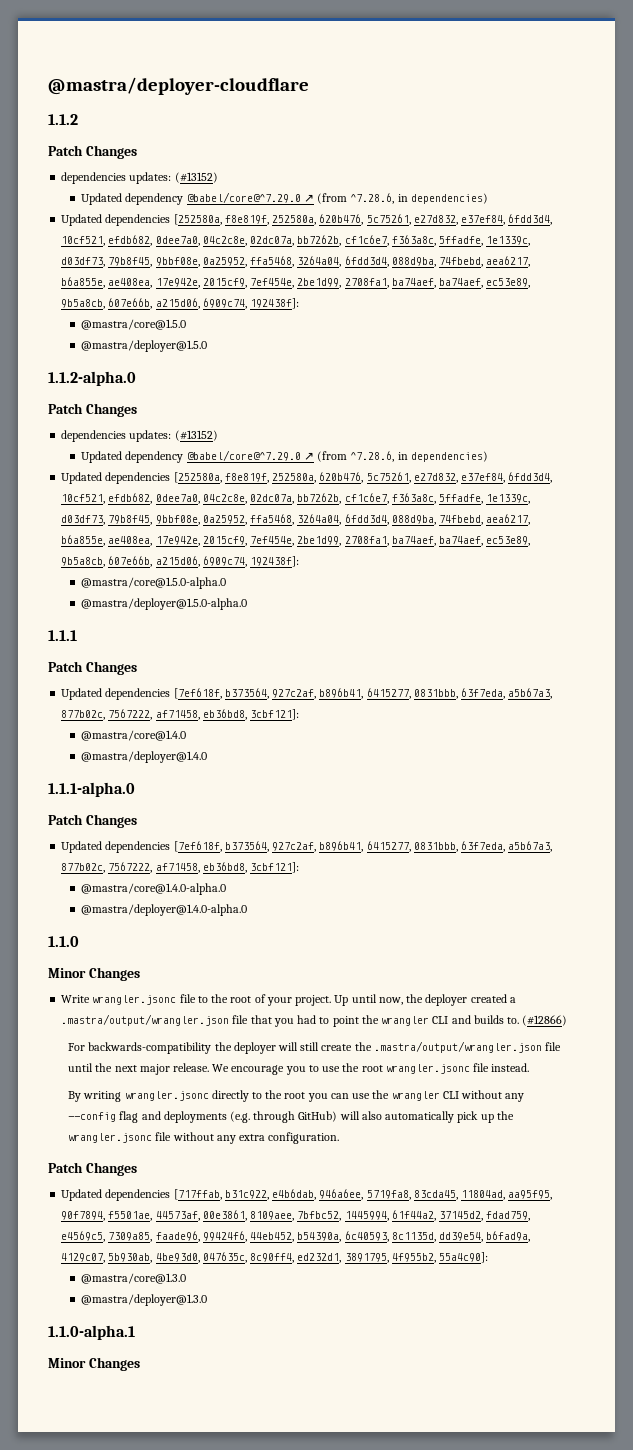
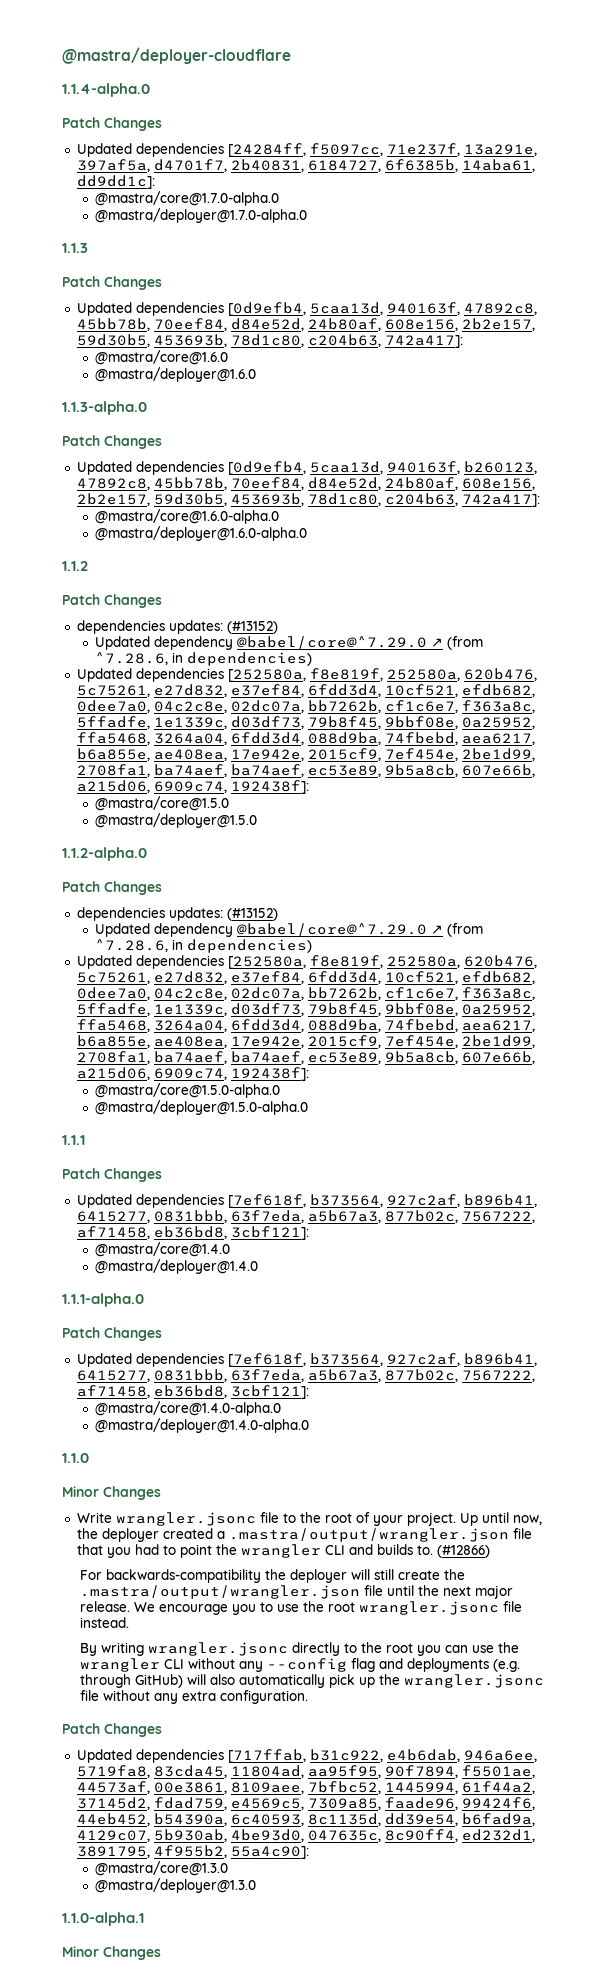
(309, 86) none -> [62,83,150,97] [62,117,162,131] [76,143,537,157] [76,159,535,172] [76,175,155,189] [95,191,280,206] [95,208,308,223] [62,243,88,253] [62,276,162,290] [76,302,537,316] [76,318,535,331] [76,334,463,348] [95,350,229,365] [95,367,257,382] [62,401,147,415] [62,435,162,449] [76,461,537,475] [76,477,535,490] [76,493,540,507] [95,509,280,524] [95,526,308,541] // 1.1.4-alpha.0 // Patch Changes // Updated dependencies [24284ff, f5097cc, 71e237f, 13a291e, 397af5a, d4701f7, 2b40831, 6184727, 6f6385b, 14aba61, dd9dd1c]: // @mastra/core@1.7.0-alpha.0 // @mastra/deployer@1.7.0-alpha.0 // 1.1.3 // Patch Changes // Updated dependencies [0d9efb4, 5caa13d, 940163f, 47892c8, 45bb78b, 70eef84, d84e52d, 24b80af, 608e156, 2b2e157, 59d30b5, 453693b, 78d1c80, c204b63, 742a417]: // @mastra/core@1.6.0 // @mastra/deployer@1.6.0 // 1.1.3-alpha.0 // Patch Changes // Updated dependencies [0d9efb4, 5caa13d, 940163f, b260123, 47892c8, 45bb78b, 70eef84, d84e52d, 24b80af, 608e156, 2b2e157, 59d30b5, 453693b, 78d1c80, c204b63, 742a417]: // @mastra/core@1.6.0-alpha.0 // @mastra/deployer@1.6.0-alpha.0

